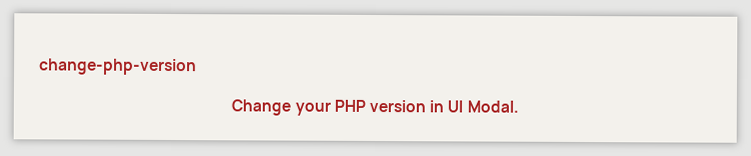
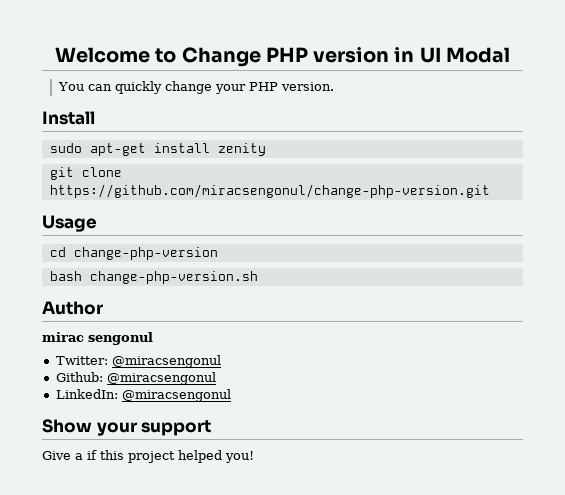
[39,58,197,76] [231,99,331,116] change-php-version // Change your -> [55,47,261,67] Welcome to Change
[466,100,519,113] Modal. -> [445,47,510,63] [57,81,334,94] [42,111,95,125] [49,143,266,156] [49,167,122,180] [49,184,490,198] [42,215,97,232] [49,247,218,260] [49,271,258,284] [42,301,103,315] [42,332,153,345] [55,355,221,368] [55,372,216,385] [55,389,231,402] [42,419,212,436] [42,450,254,463] Modal // You can quickly change your PHP version. // Install // sudo apt-get install zenity // git clone https://github.com/miracsengonul/change-php-version.git // Usage // cd change-php-version // bash change-php-version.sh // Author // mirac sengonul // Twitter: @miracsengonul // Github: @miracsengonul // LinkedIn: @miracsengonul // Show your support // Give a if this project helped you!

